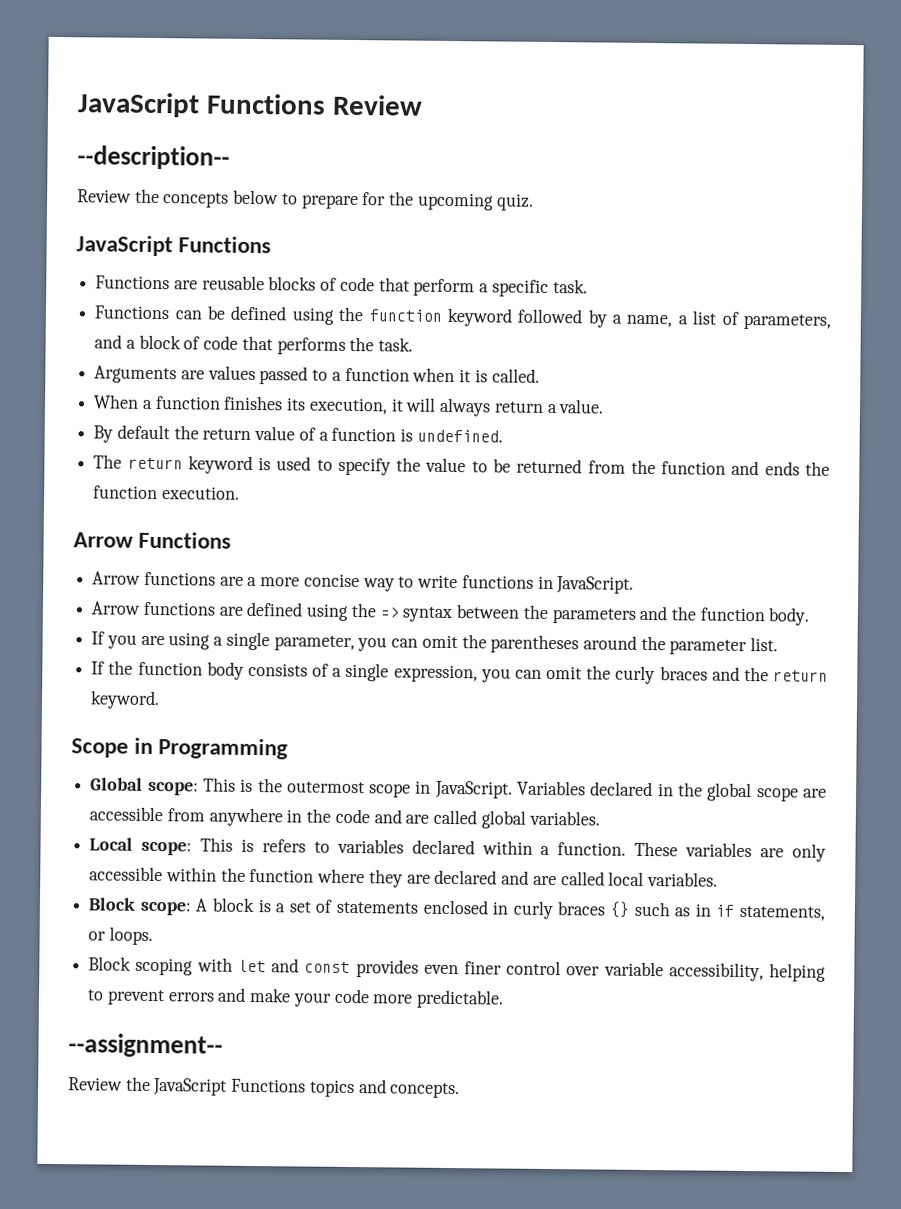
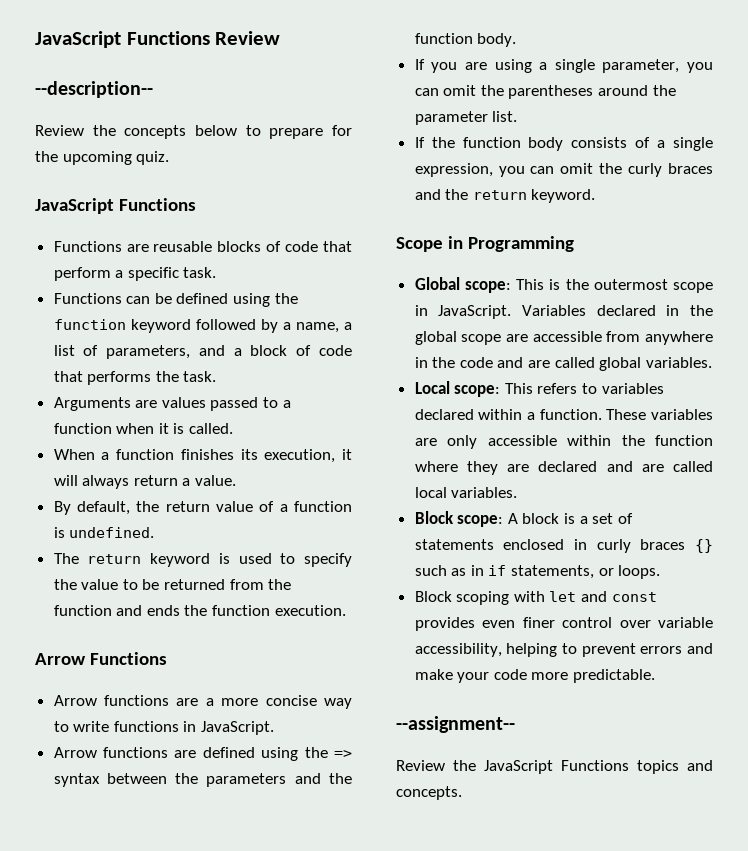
[116,424,170,440] default -> [77,501,131,515] default,
[240,838,254,853] is -> (533, 388) none

